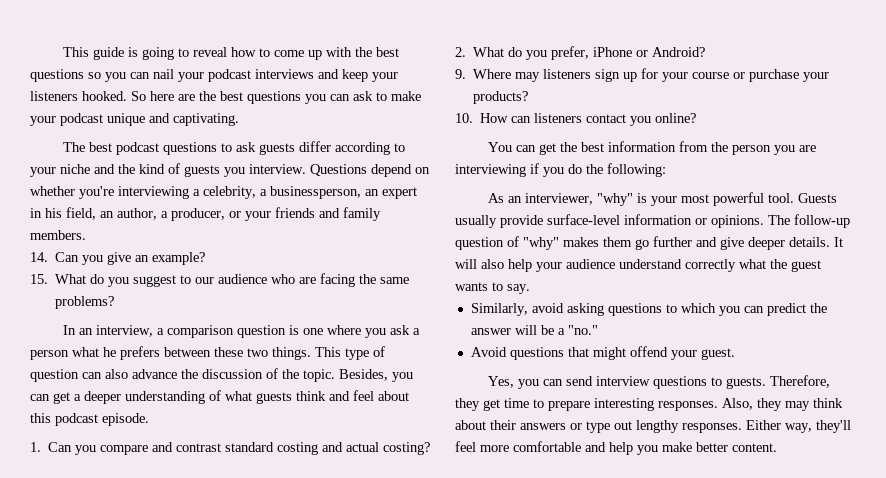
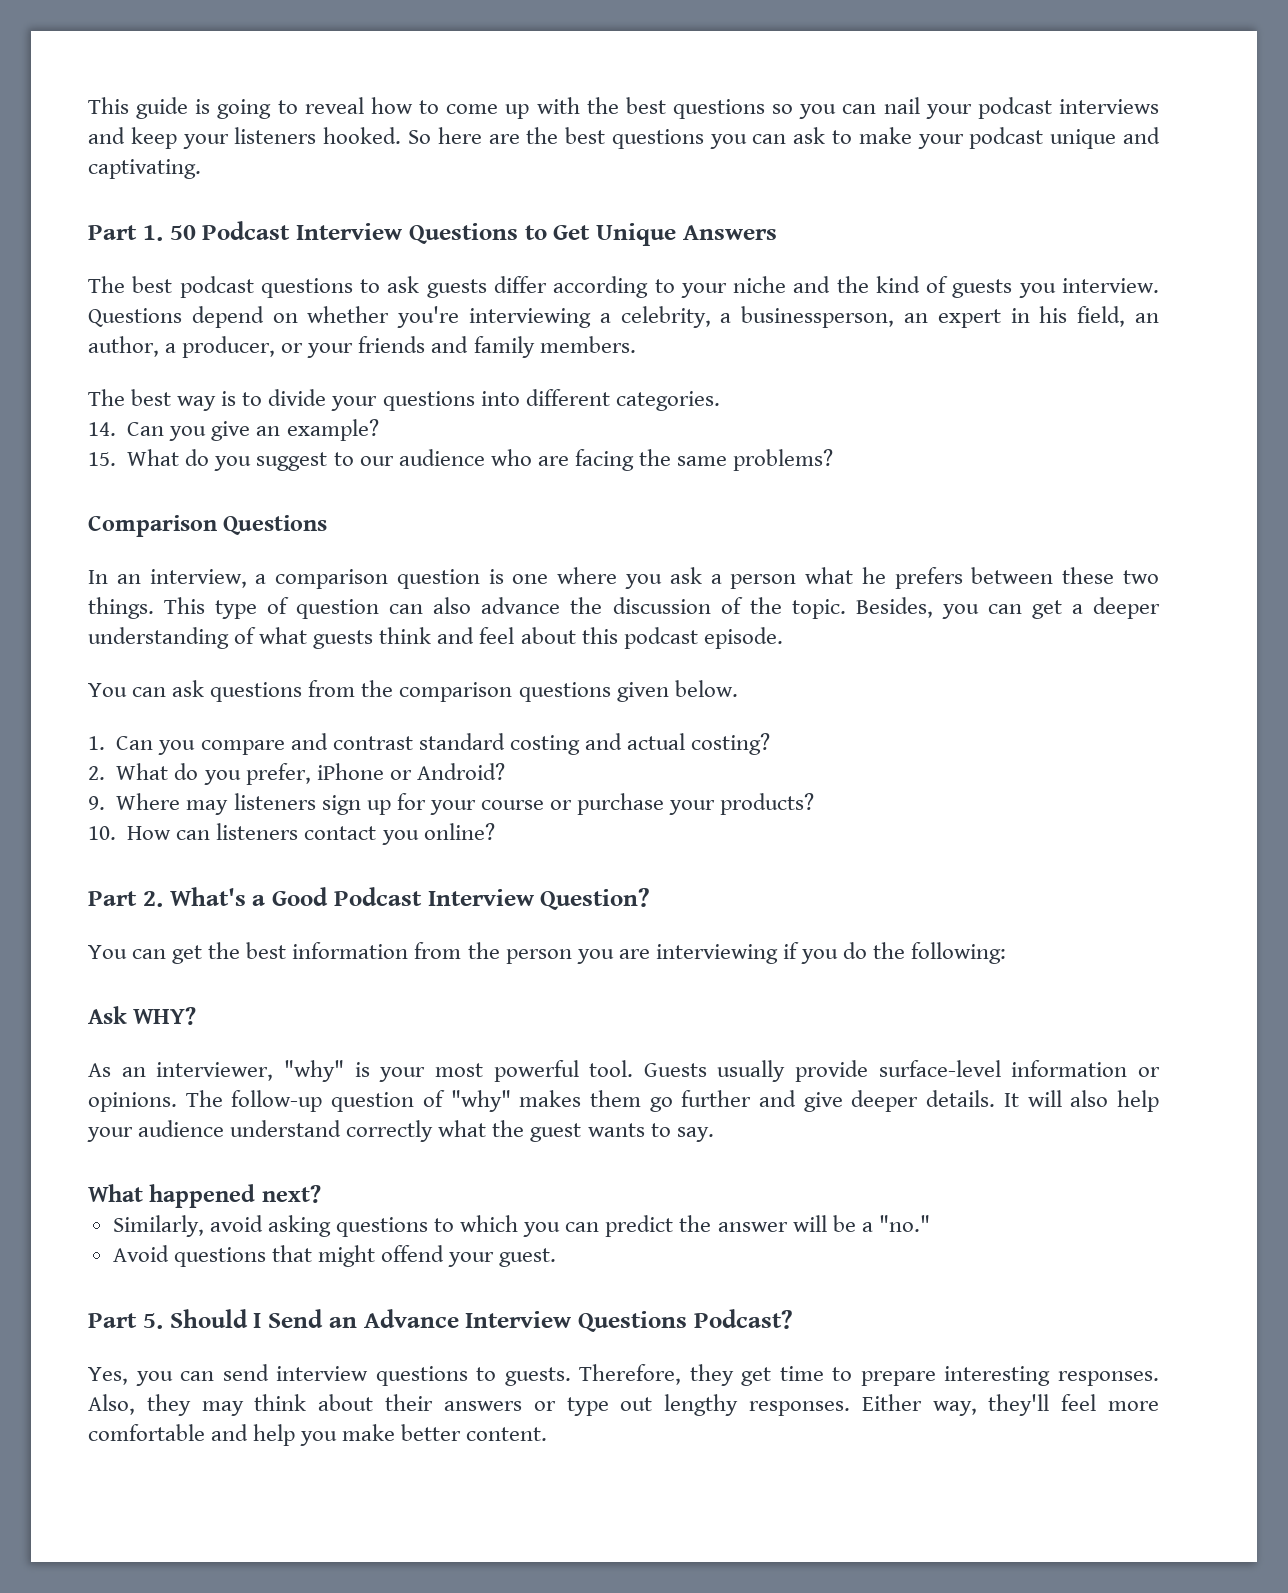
(239, 119) none -> [88,221,777,246] // Part 1. 50 Podcast Interview Questions to Get Unique Answers
(86, 235) none -> [88,389,720,411] // The best way is to divide your questions into different categories.
(115, 302) none -> [88,515,328,537] // Comparison Questions
(149, 419) none -> [88,680,738,702] // You can ask questions from the comparison questions given below.
(697, 118) none -> [88,887,651,910] // Part 2. What's a Good Podcast Interview Question?
(666, 170) none -> [88,1006,197,1025] // Ask WHY?
(530, 289) none -> [88,1184,321,1208] // What happened next?
(735, 354) none -> [88,1309,793,1332] // Part 5. Should I Send an Advance Interview Questions Podcast?

